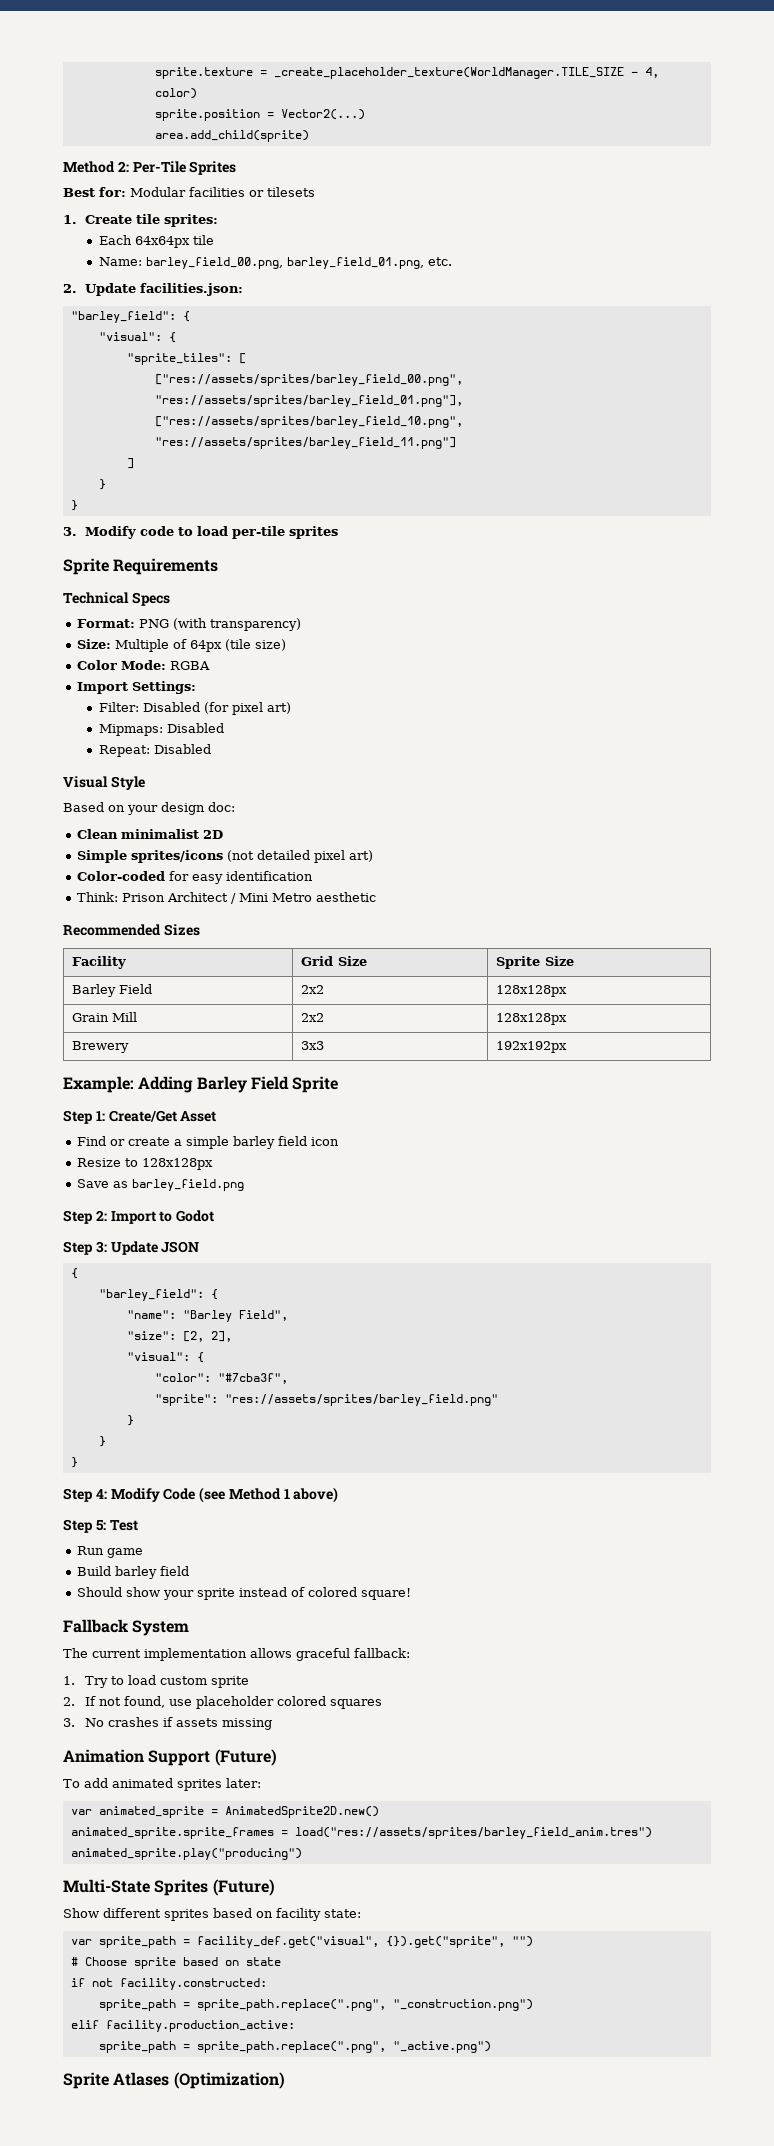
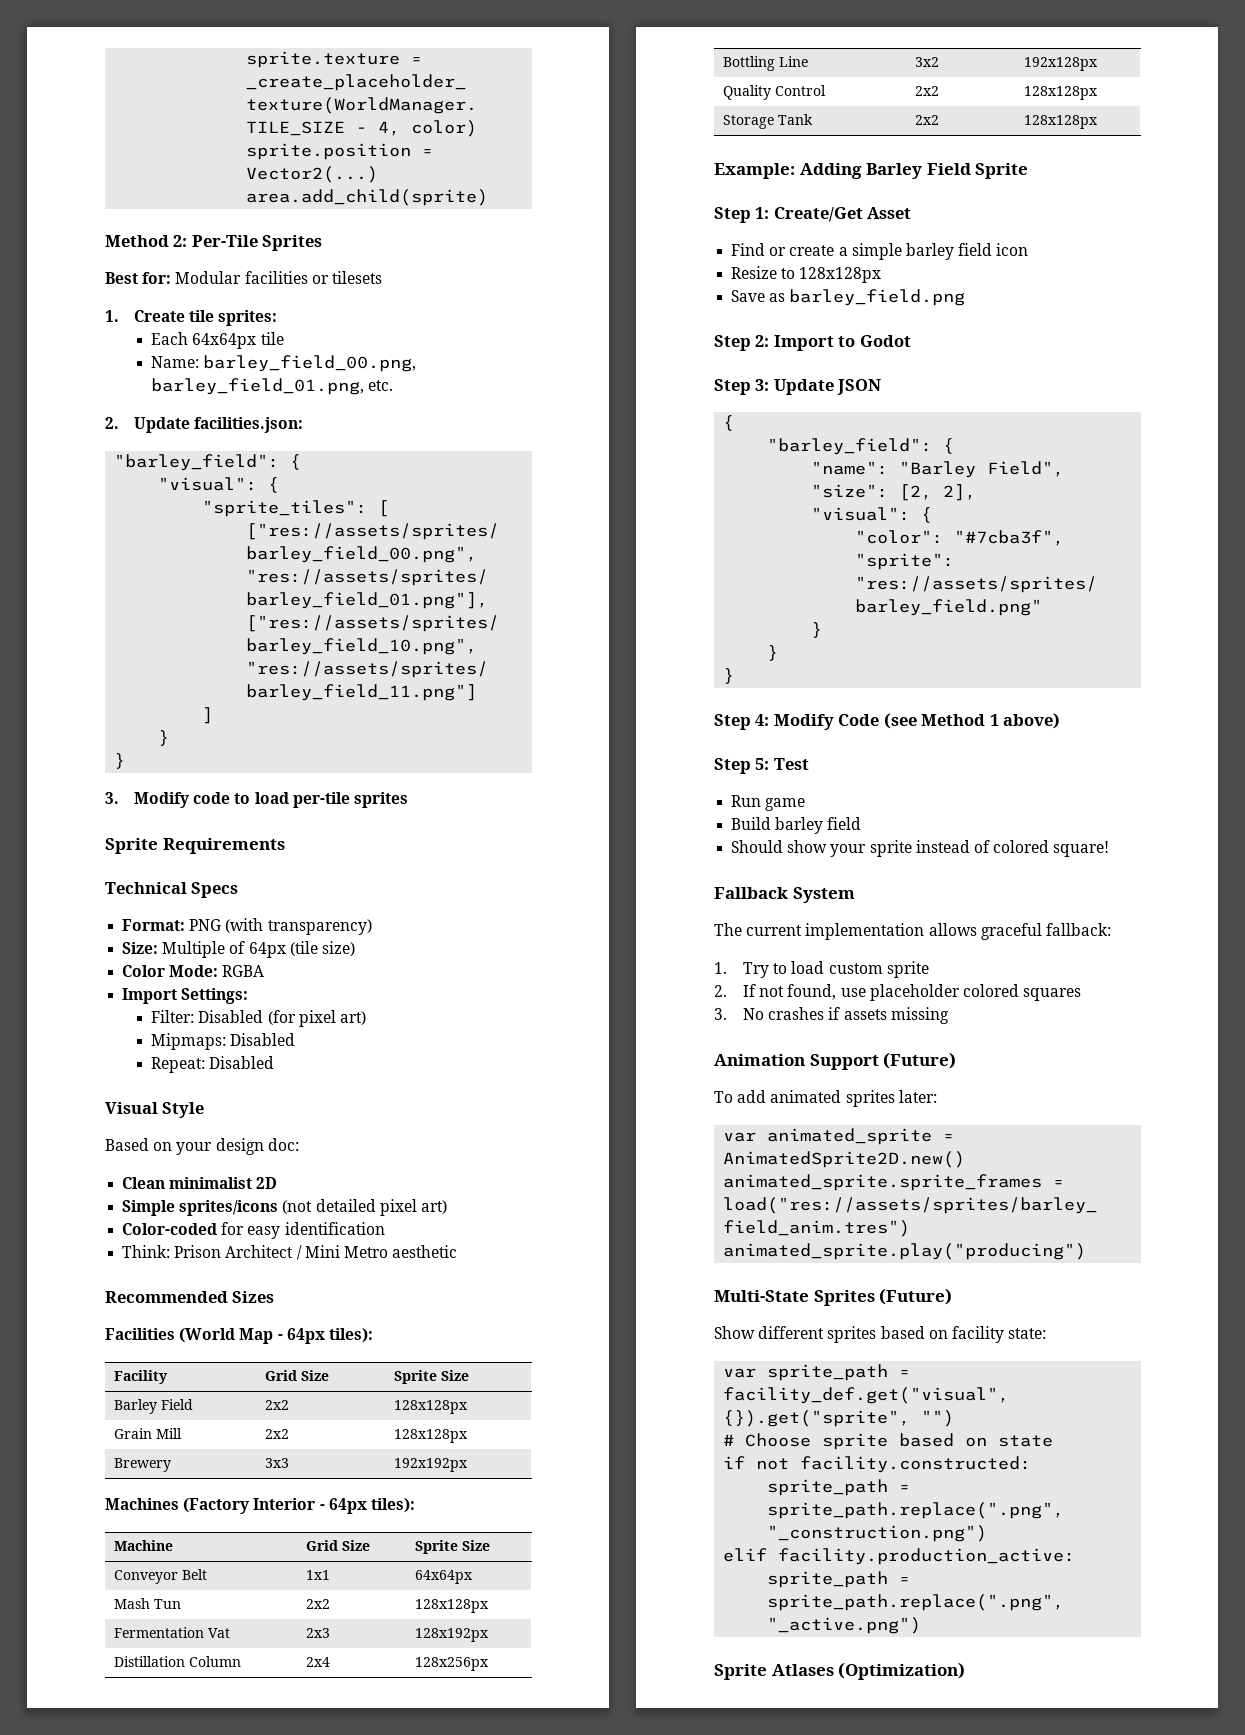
(200, 930) none -> [105,1328,373,1344] // Facilities (World Map - 64px tiles):
(568, 1047) none -> [105,1498,415,1514] [114,1540,174,1551] [306,1540,371,1551] [415,1540,491,1554] [114,1569,208,1584] [306,1570,331,1580] [415,1570,474,1584] [114,1598,182,1609] [306,1599,331,1609] [415,1599,490,1613] [114,1627,231,1638] [306,1628,331,1638] [415,1628,490,1642] [114,1656,242,1667] [306,1657,331,1667] [415,1657,490,1671] [723,56,809,71] [915,57,940,67] [1024,57,1099,71] [723,85,827,100] [915,86,940,96] [1024,86,1099,100] [723,114,814,129] [915,115,940,125] [1024,115,1099,129] // Machines (Factory Interior - 64px tiles): // Machine | Grid Size | Sprite Size // Conveyor Belt | 1x1 | 64x64px // Mash Tun | 2x2 | 128x128px // Fermentation Vat | 2x3 | 128x192px // Distillation Column | 2x4 | 128x256px // Bottling Line | 3x2 | 192x128px // Quality Control | 2x2 | 128x128px // Storage Tank | 2x2 | 128x128px

